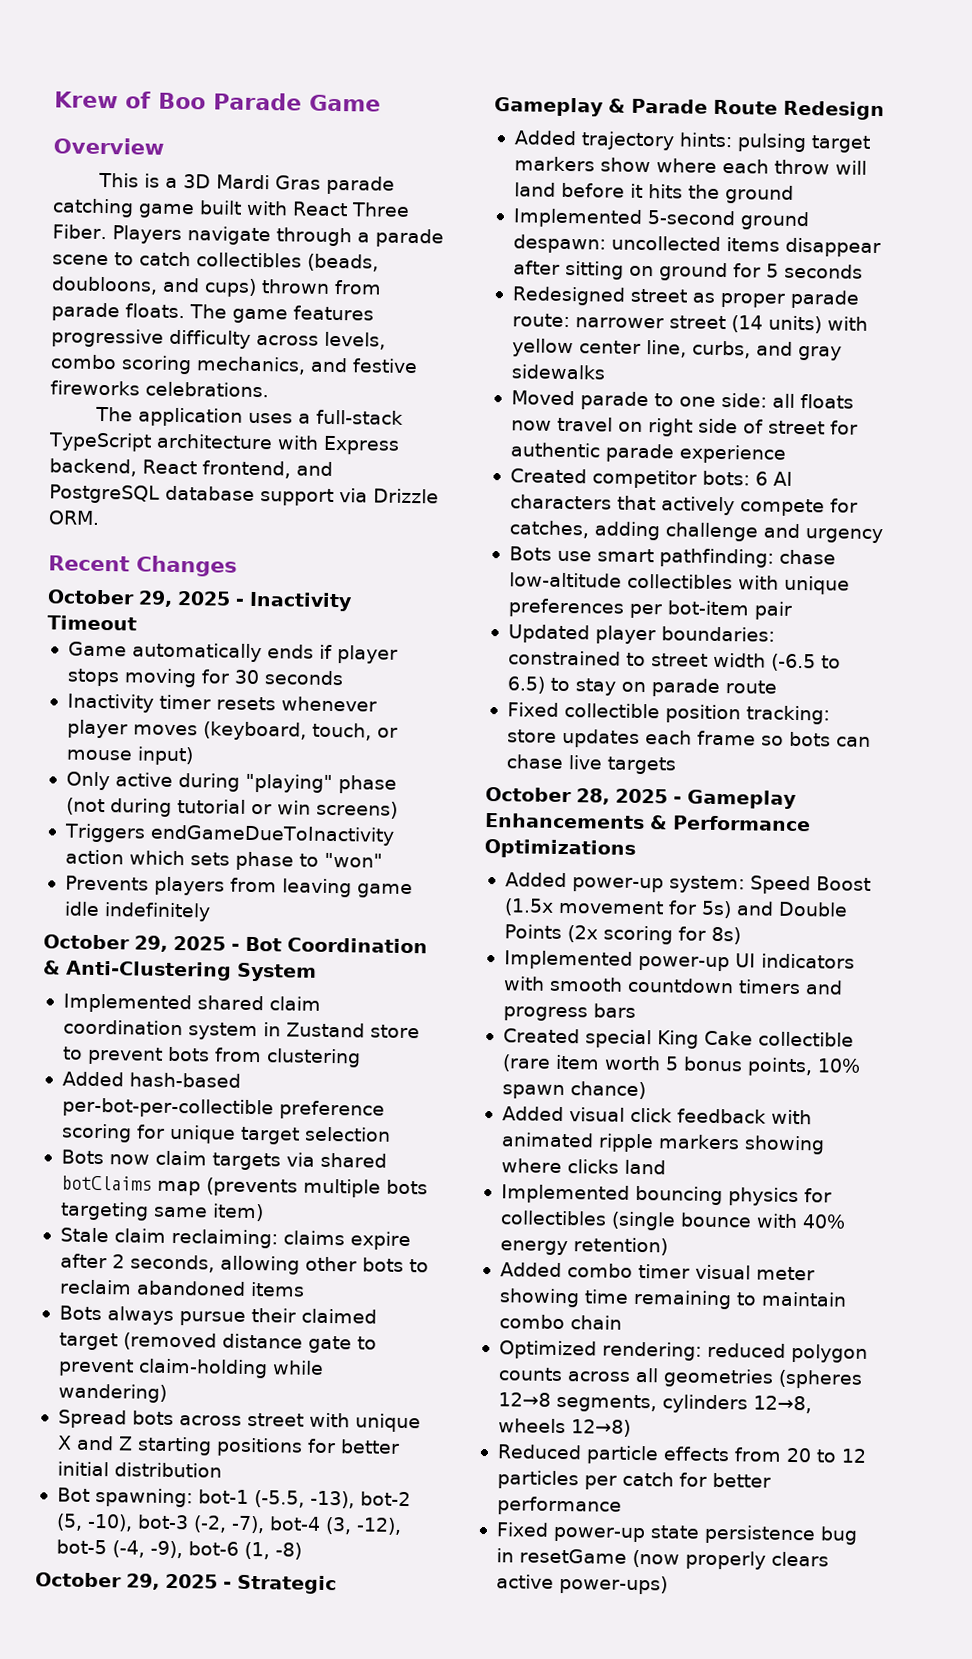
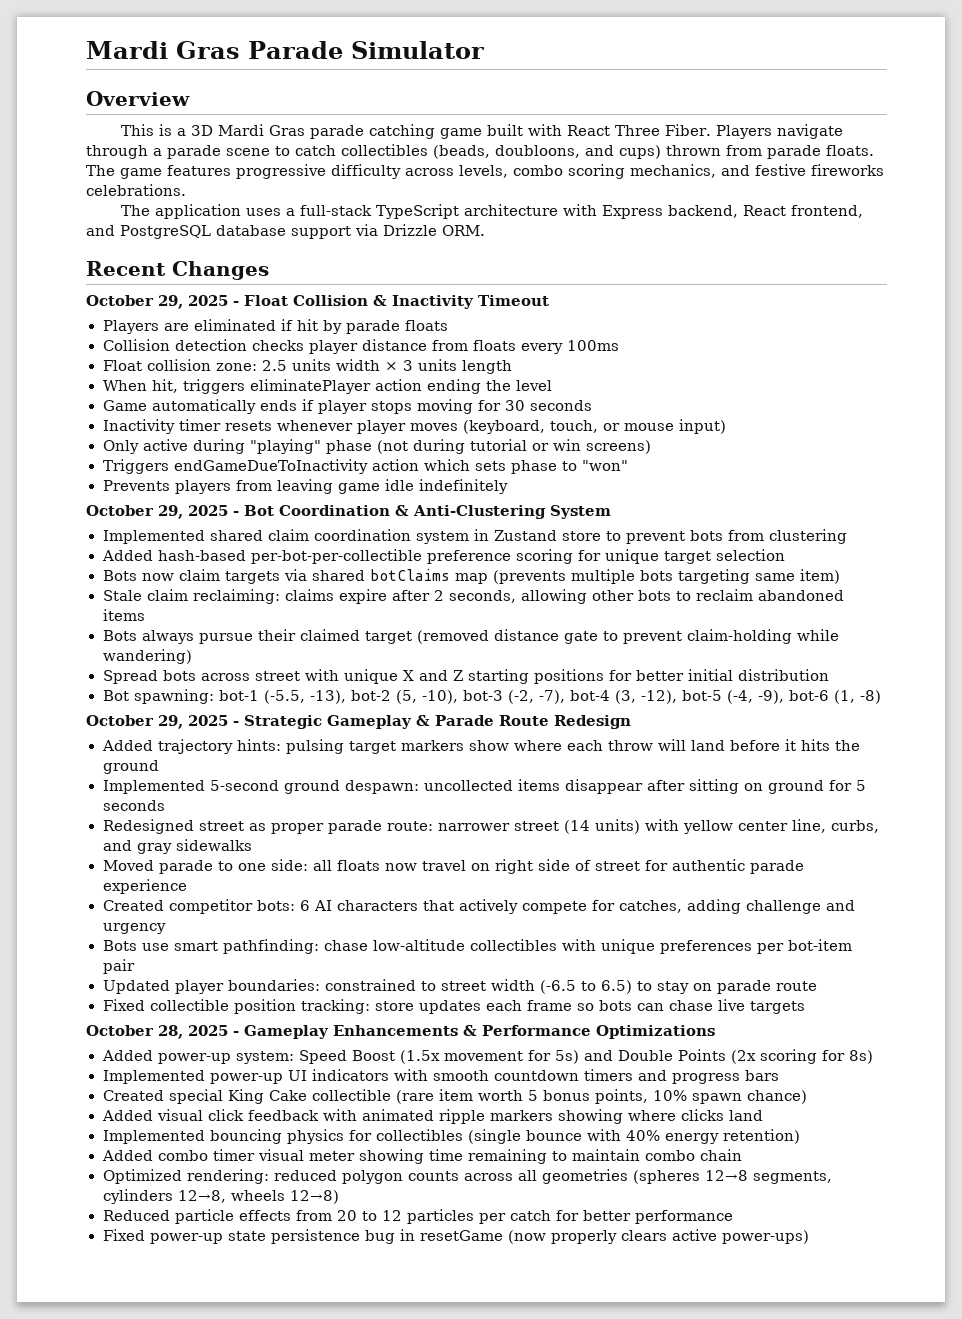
[54,91,381,112] Krew of Boo Parade Game -> [86,41,484,59] Mardi Gras Parade Simulator
(244, 602) none -> [244,295,387,306] Float Collision &
(137, 623) none -> [102,319,448,334] [102,339,619,354] [102,359,512,374] [102,379,552,394] // Players are eliminated if hit by parade floats // Collision detection checks player distance from floats every 100ms // Float collision zone: 2.5 units width × 3 units length // When hit, triggers eliminatePlayer action ending the level

